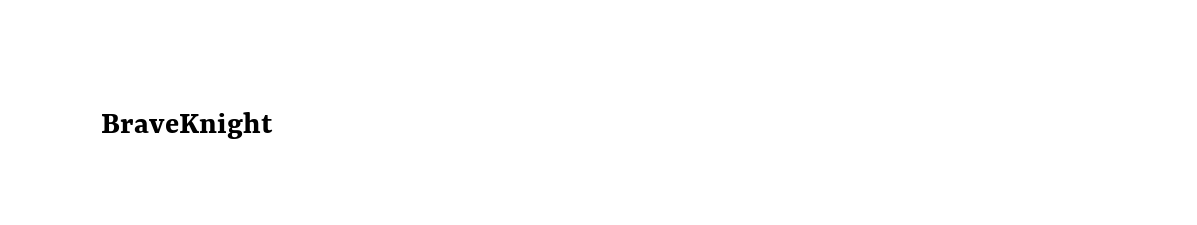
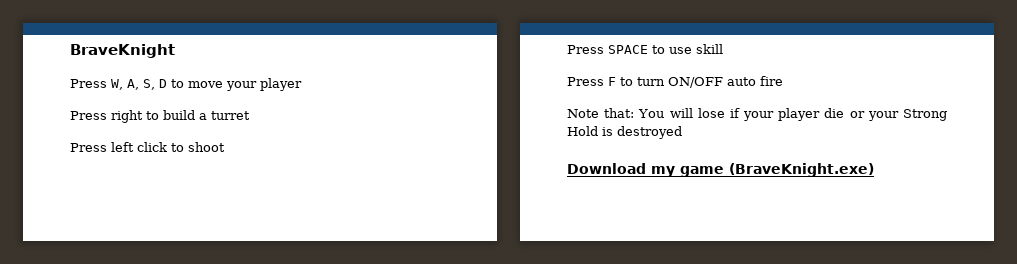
(273, 125) none -> [70,78,302,91] [70,110,250,123] [70,142,225,152] [567,44,723,54] [567,76,783,88] [567,108,947,121] [567,126,682,139] [567,163,874,177] // Press W, A, S, D to move your player // Press right to build a turret // Press left click to shoot // Press SPACE to use skill // Press F to turn ON/OFF auto fire // Note that: You will lose if your player die or your Strong Hold is destroyed // Download my game (BraveKnight.exe)

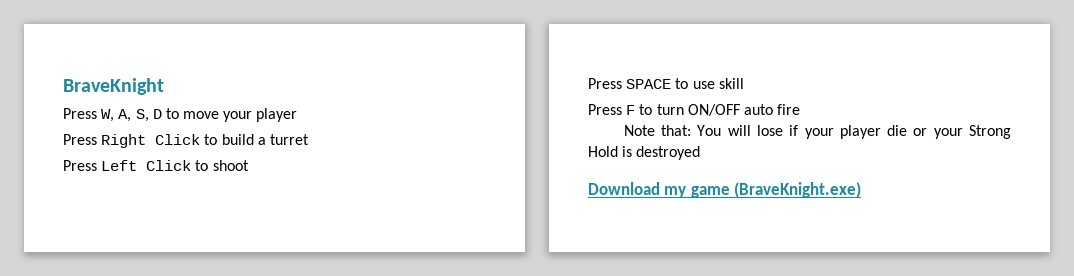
[111,110,143,123] right -> [101,134,201,148] Right Click
[111,142,167,152] left click -> [101,160,192,171] Left Click

